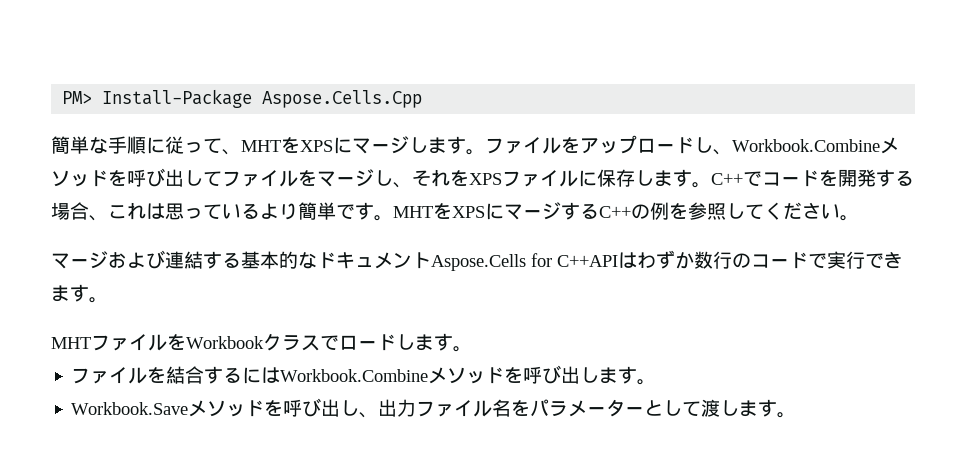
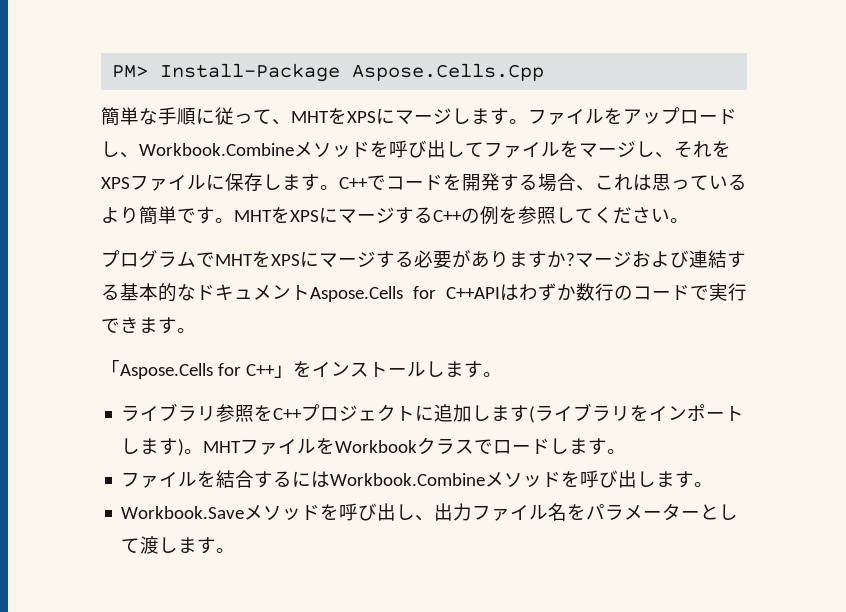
(859, 218) none -> [101,250,575,269] プログラムでMHTをXPSにマージする必要がありますか?
(108, 300) none -> [101,360,502,379] [121,403,745,423] [121,438,204,456] 「Aspose.Cells for C++」をインストールします。 // ライブラリ参照をC++プロジェクトに追加します(ライブラリをインポートします)。

